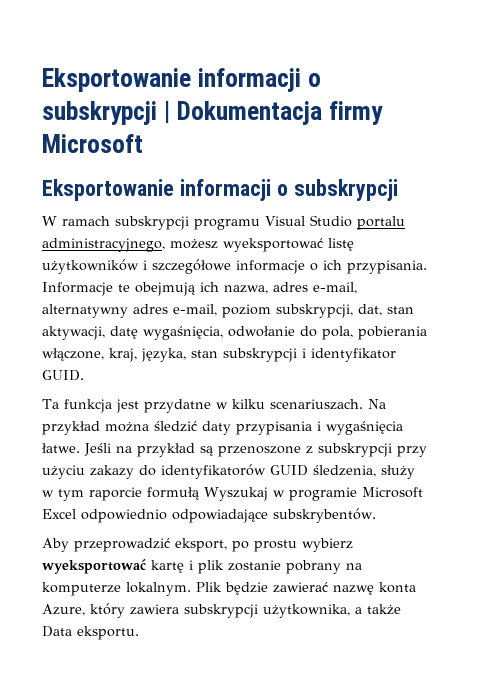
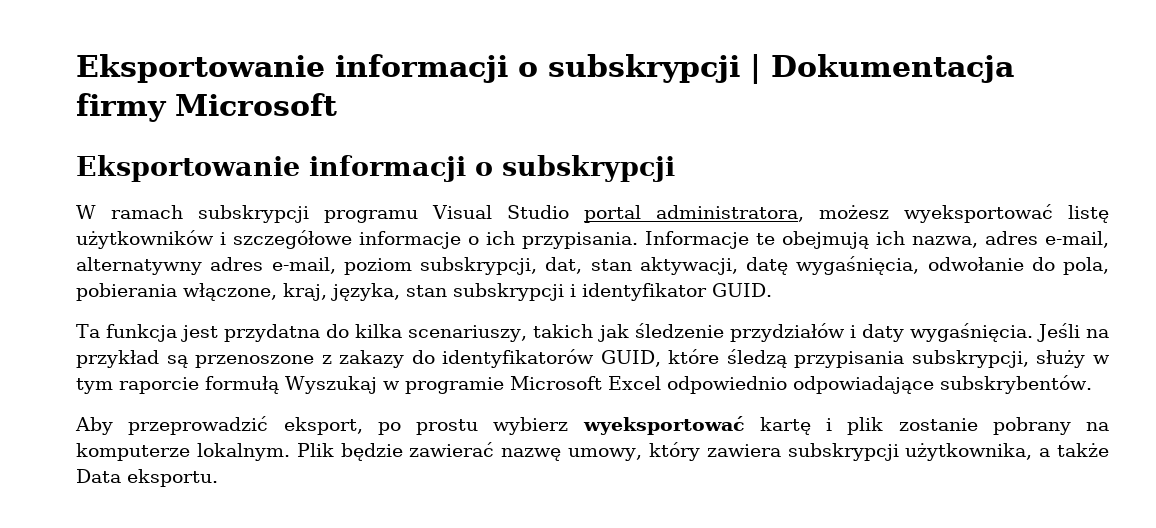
[357,216,405,230] [42,238,165,252] portalu administracyjnego, -> [584,205,804,223] portal administratora,
[143,399,386,413] [42,421,403,435] [41,443,80,453] przydatne w kilku scenariuszach. Na przykład można śledzić daty przypisania i wygaśnięcia łatwe. -> [224,323,1033,342] przydatna do kilka scenariuszy, takich jak śledzenie przydziałów i daty wygaśnięcia.
[318,443,427,457] [42,464,376,479] subskrypcji przy użyciu zakazy do identyfikatorów GUID śledzenia, -> [339,349,1029,368] zakazy do identyfikatorów GUID, które śledzą przypisania subskrypcji,
[379,582,416,593] [42,604,85,616] konta Azure, -> [568,448,643,461] umowy,

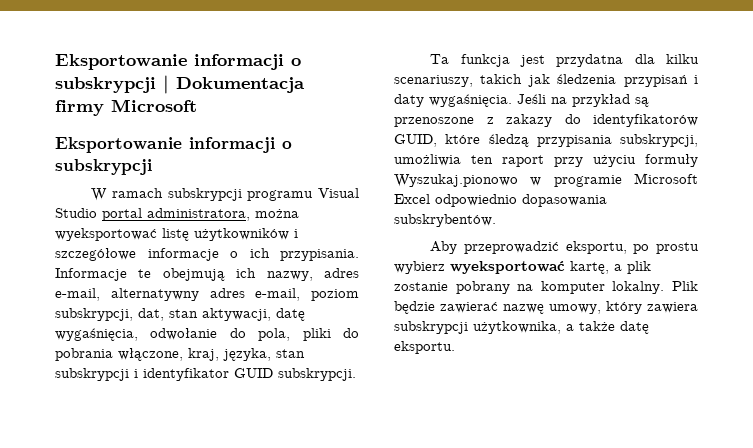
[819,205,889,219] możesz -> [255,209,299,218] można
[912,236,978,248] nazwa, -> [266,271,313,281] nazwy,
[76,283,177,301] pobierania -> [302,328,359,341] [55,348,113,361] pliki do pobrania
[712,283,772,297] GUID. -> [234,368,356,381] GUID subskrypcji.
[326,324,403,338] do kilka -> [634,54,699,64] dla kilku
[634,323,845,342] śledzenie przydziałów -> [557,74,688,87] śledzenia przypisań
[1036,350,1110,368] [76,376,377,394] służy w tym raporcie formułą Wyszukaj -> [394,154,698,167] [394,174,518,187] umożliwia ten raport przy użyciu formuły Wyszukaj.pionowo
[793,376,934,394] odpowiadające -> [522,194,607,207] dopasowania
[283,417,363,435] eksport, -> [565,241,627,254] eksportu,
[759,417,832,435] kartę i -> [570,261,622,274] kartę, a
[76,443,290,461] komputerze lokalnym. -> [540,281,665,294] komputer lokalny.
[76,469,121,483] Data -> [620,321,649,334] datę

